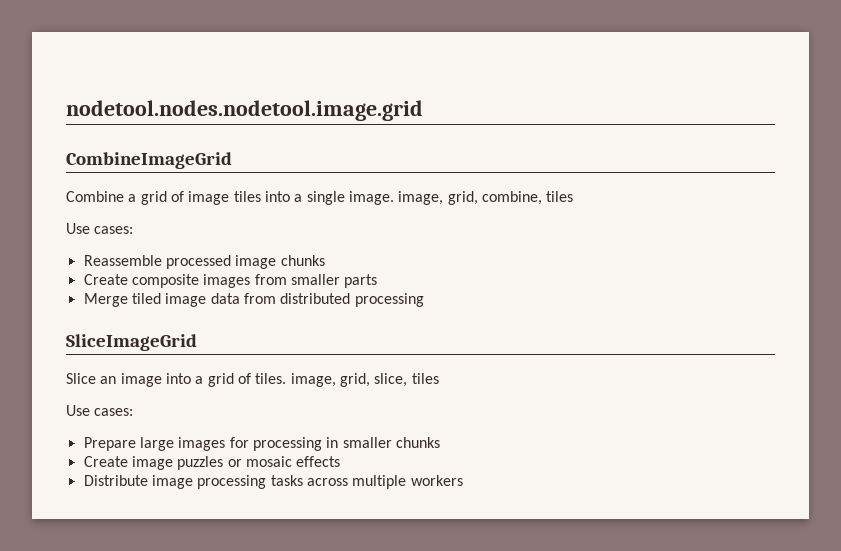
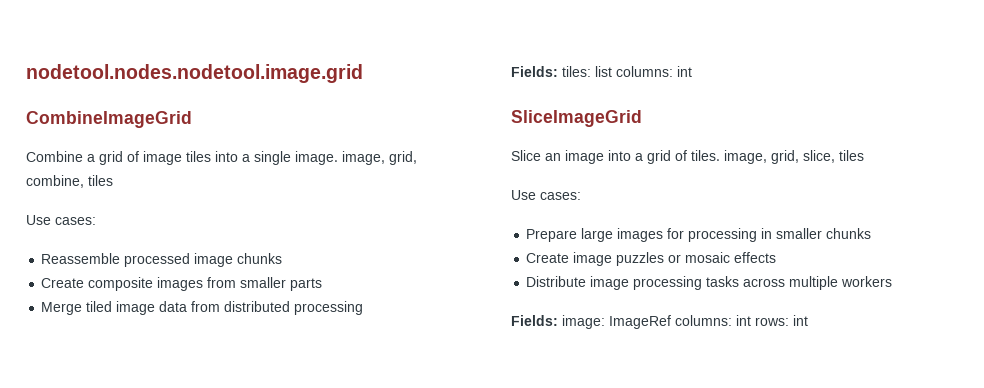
(424, 300) none -> [511,66,692,77] // Fields: tiles: list columns: int
(463, 480) none -> [511,315,808,329] // Fields: image: ImageRef columns: int rows: int

